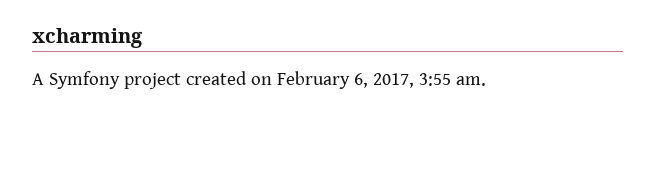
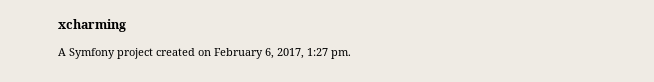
[418,73,486,86] 3:55 am. -> [307,48,351,59] 1:27 pm.

